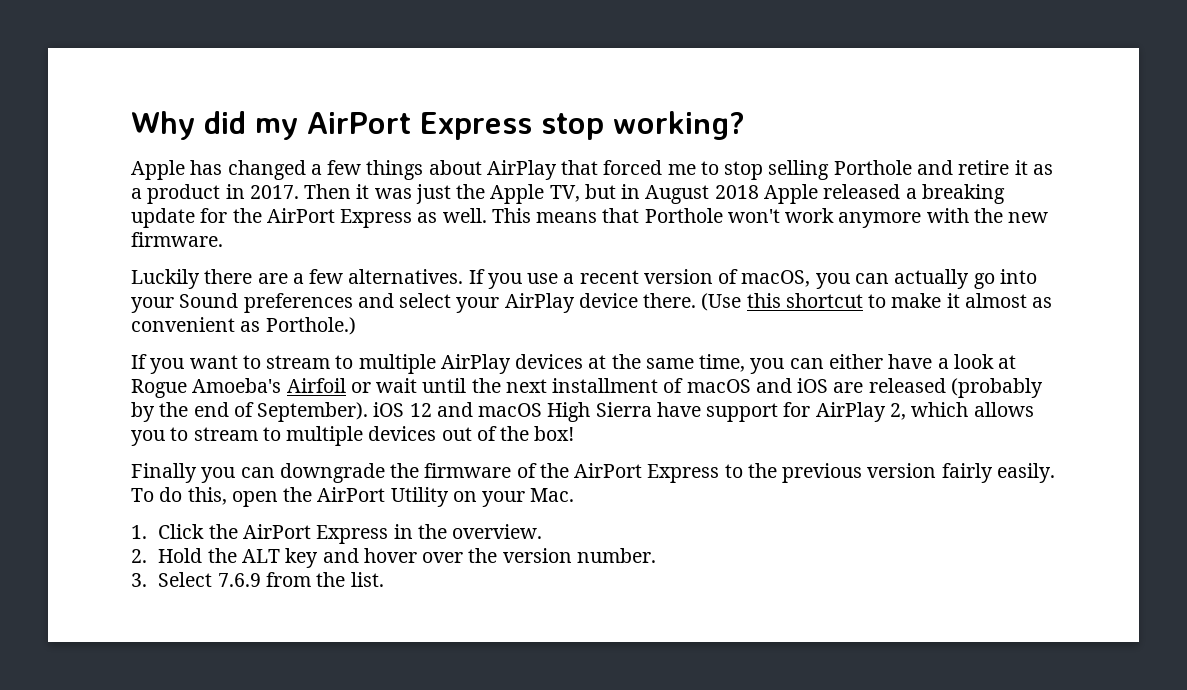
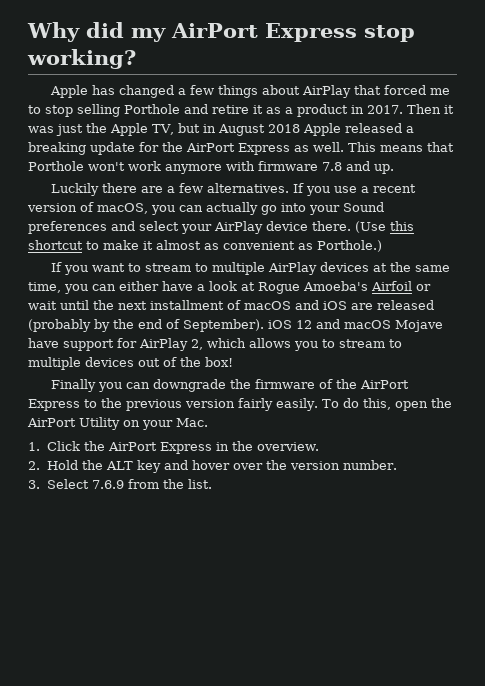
[973,208,1049,223] [131,232,223,247] the new firmware. -> [258,161,394,174] firmware 7.8 and up.
[547,402,652,422] High Sierra -> [395,320,443,332] Mojave

